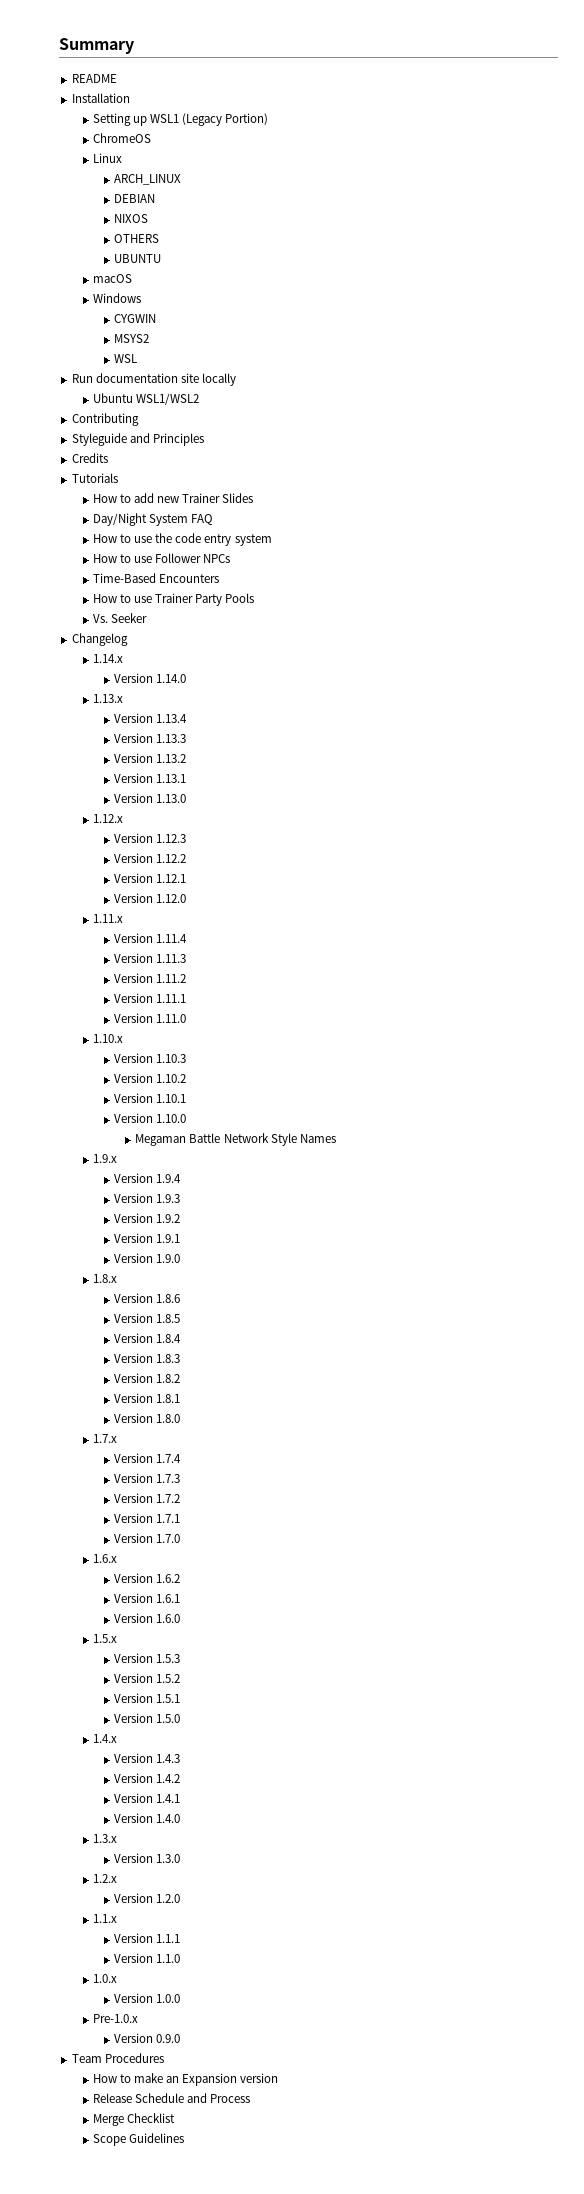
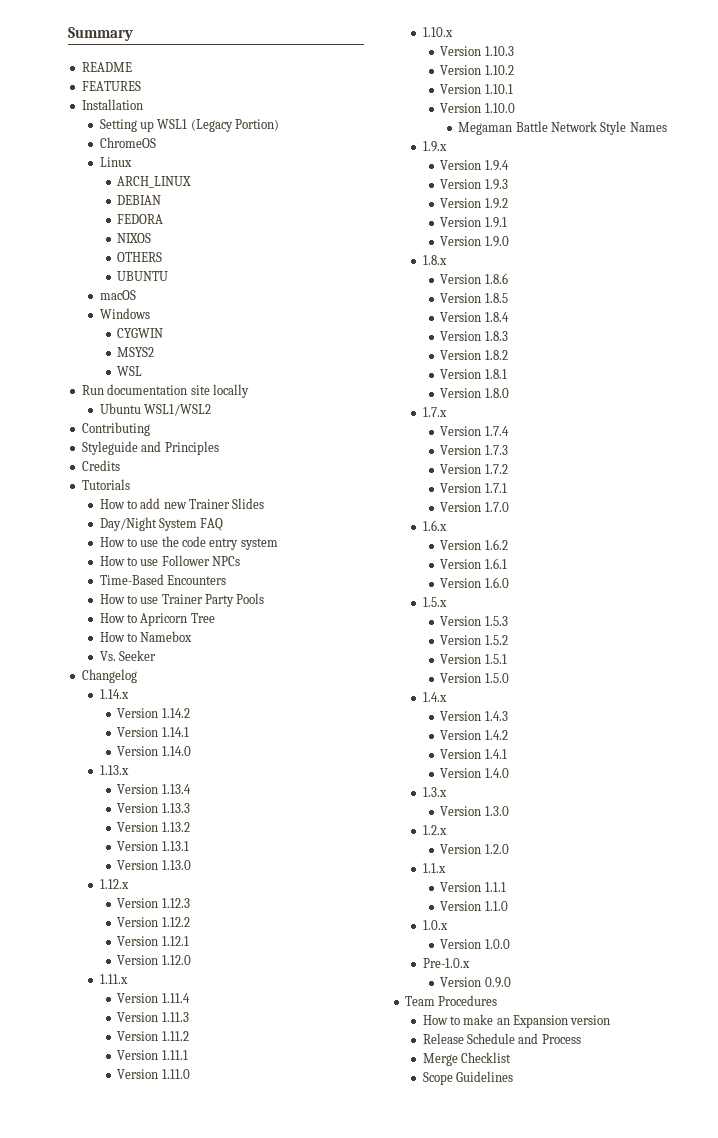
(117, 78) none -> [81,81,141,91] // FEATURES
(156, 198) none -> [117,214,164,224] // FEDORA
(255, 598) none -> [99,613,215,626] [99,631,193,642] // How to Apricorn Tree // How to Namebox
(123, 658) none -> [117,708,190,718] [117,727,189,737] // Version 1.14.2 // Version 1.14.1

